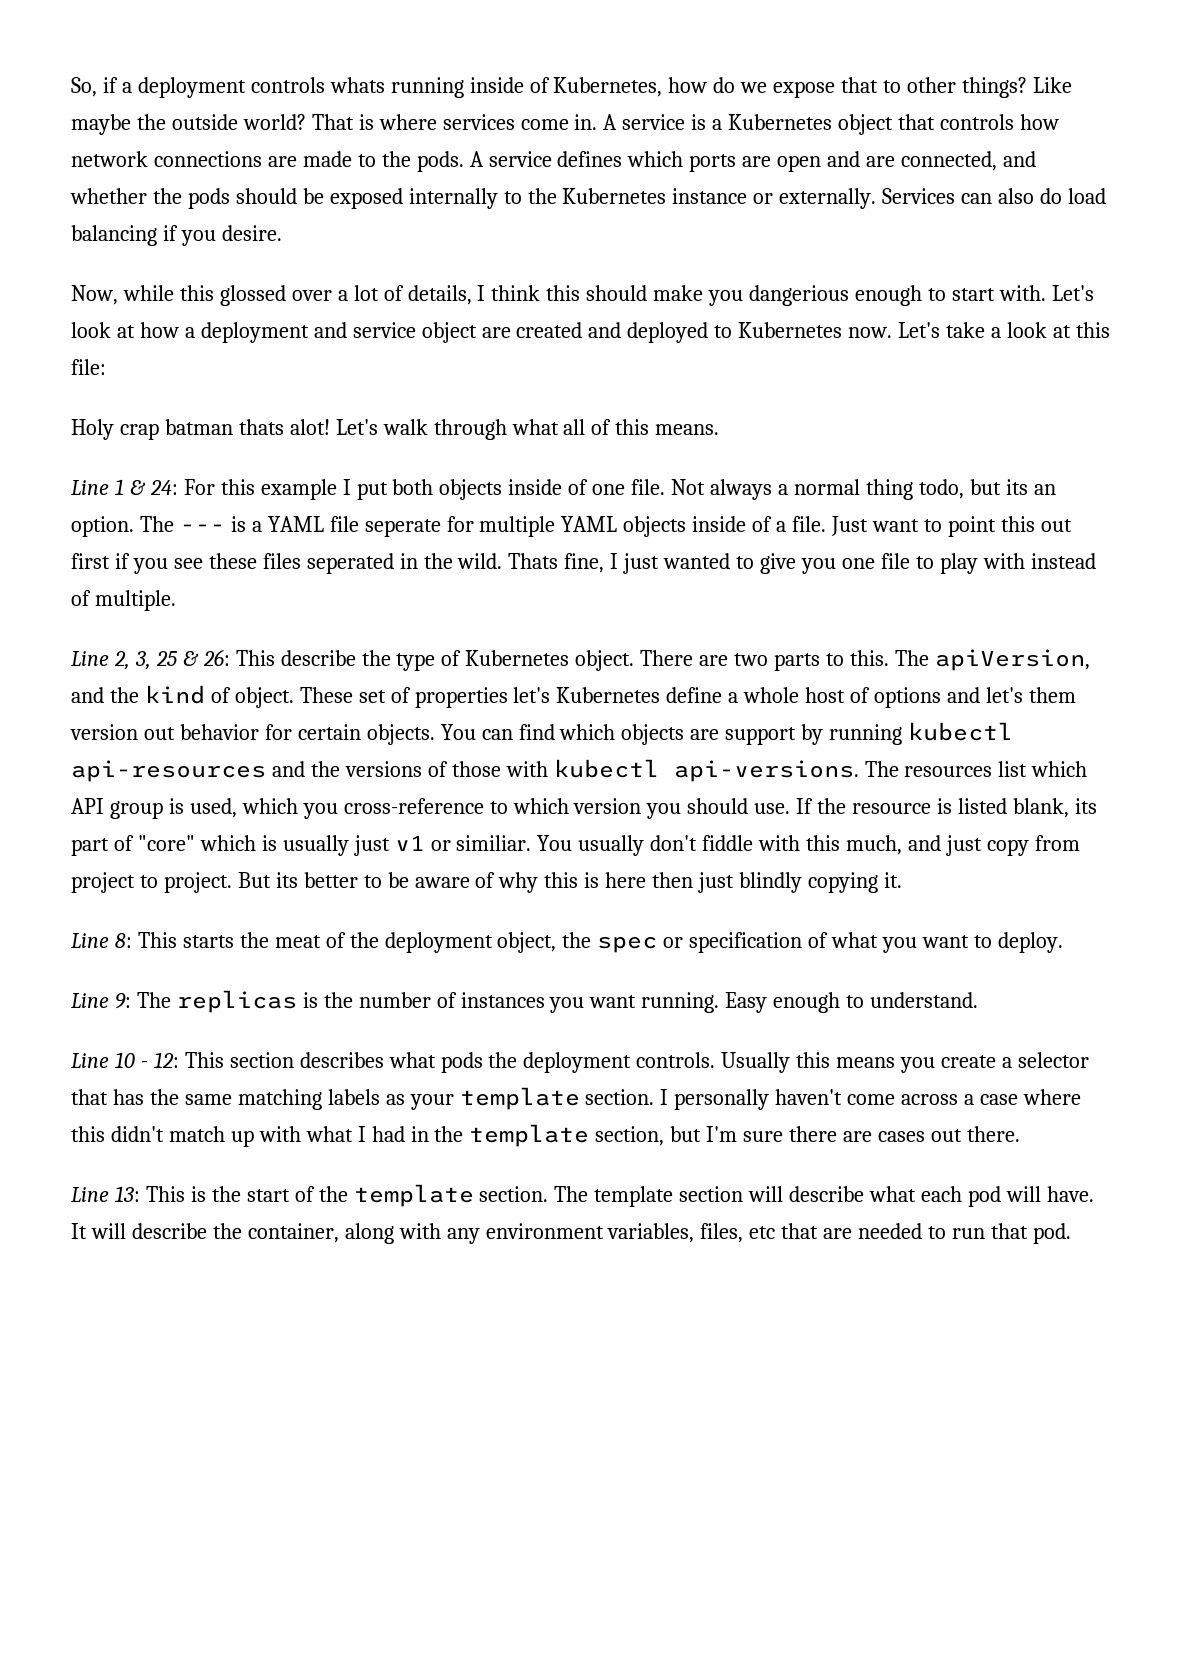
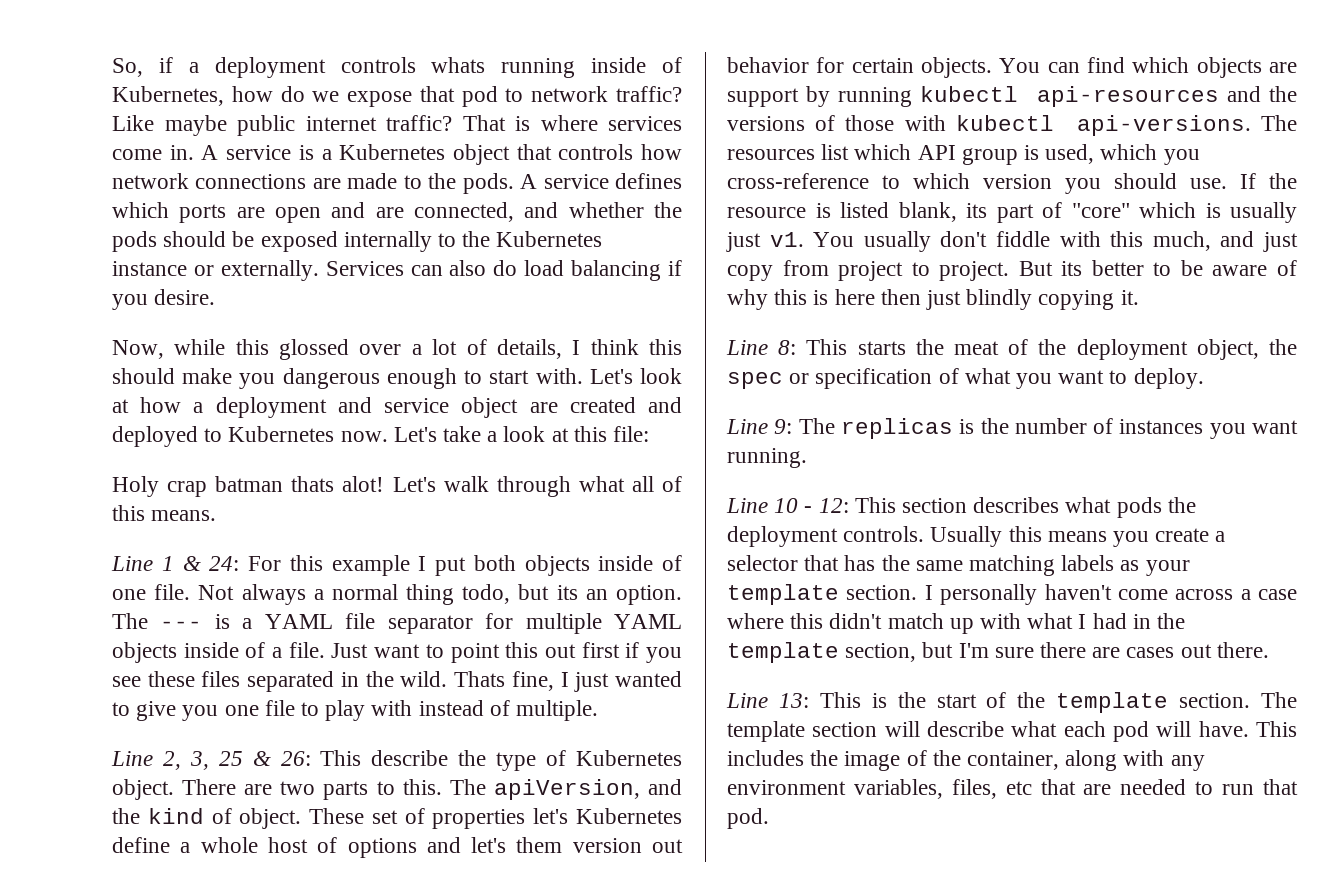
[883,77,1072,98] [71,114,306,135] to other things? Like maybe the outside world? -> [461,86,682,107] [112,115,452,136] pod to network traffic? Like maybe public internet traffic?
[749,285,850,306] dangerious -> [282,368,380,389] dangerous
[364,519,441,537] seperate -> [387,615,473,634] separator
[306,553,394,574] seperated -> [247,671,335,692] separated
[394,835,532,851] v1 or similiar. -> [769,232,804,247] v1.
[725,992,979,1013] Easy enough to understand. -> (807, 458) none
[71,1223,207,1239] It will describe -> [1256,721,1297,737] [727,750,927,771] This includes the image of

